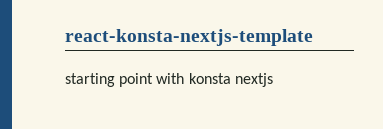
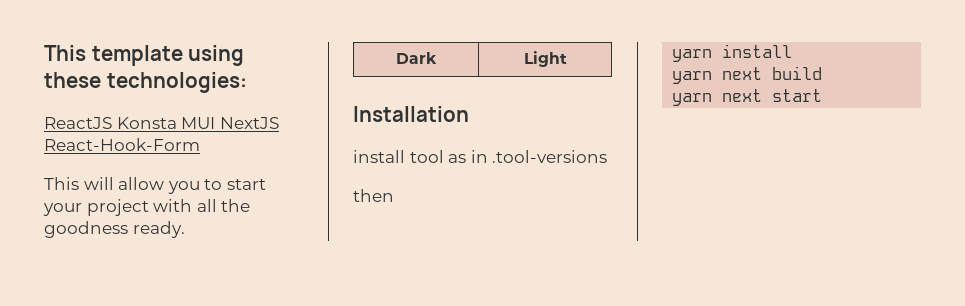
[65,29,313,46] [65,73,273,87] react-konsta-nextjs-template // starting point with konsta nextjs -> [44,45,245,66] [44,72,247,93] [44,117,279,129] [44,138,200,151] [44,177,266,194] [43,199,251,216] [44,221,185,238] [396,52,437,64] [523,51,567,67] [353,106,469,122] [353,150,608,163] [353,189,394,202] [672,44,793,62] [672,66,823,84] [672,89,823,106] This template using these technologies: // ReactJS Konsta MUI NextJS React-Hook-Form // This will allow you to start your project with all the goodness ready. // Dark | Light // Installation // install tool as in .tool-versions // then // yarn install // yarn next build // yarn next start

